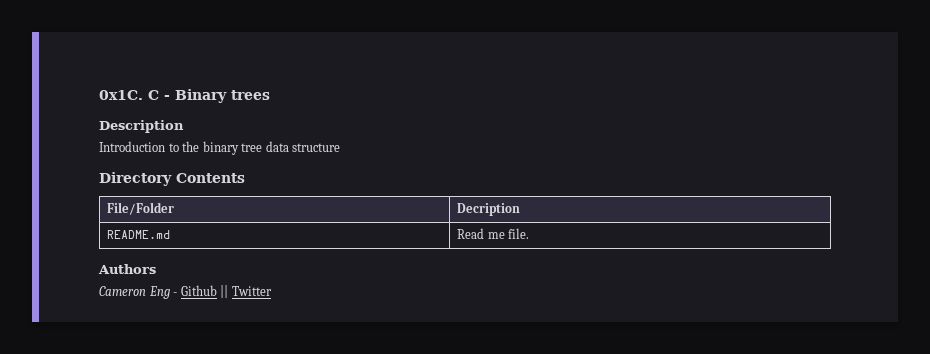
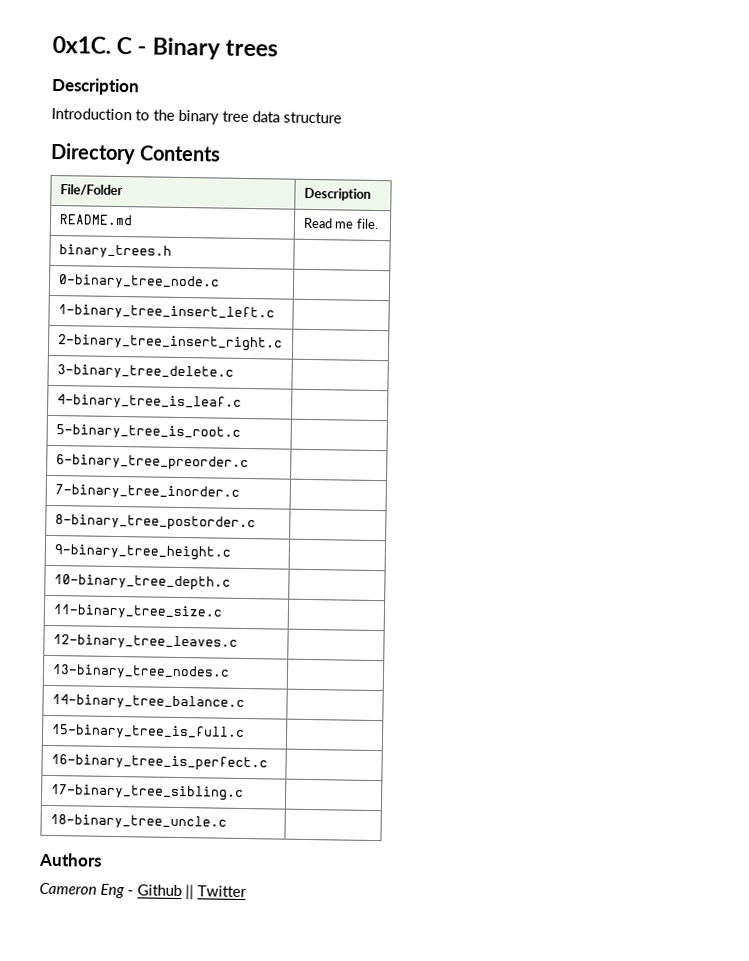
[457,203,521,216] Decription -> [303,187,371,201] Description
(530, 233) none -> [58,244,172,259] [57,274,220,290] [57,304,275,321] [57,334,283,352] [56,364,234,380] [56,394,242,410] [55,424,241,440] [55,454,249,472] [54,484,240,500] [54,514,256,532] [53,544,231,561] [53,574,231,591] [52,604,223,620] [52,634,238,650] [51,664,230,680] [51,694,245,711] [50,724,245,741] [50,754,268,772] [50,784,244,801] [49,813,227,830] // binary_trees.h | // 0-binary_tree_node.c | // 1-binary_tree_insert_left.c | // 2-binary_tree_insert_right.c | // 3-binary_tree_delete.c | // 4-binary_tree_is_leaf.c | // 5-binary_tree_is_root.c | // 6-binary_tree_preorder.c | // 7-binary_tree_inorder.c | // 8-binary_tree_postorder.c | // 9-binary_tree_height.c | // 10-binary_tree_depth.c | // 11-binary_tree_size.c | // 12-binary_tree_leaves.c | // 13-binary_tree_nodes.c | // 14-binary_tree_balance.c | // 15-binary_tree_is_full.c | // 16-binary_tree_is_perfect.c | // 17-binary_tree_sibling.c | // 18-binary_tree_uncle.c |

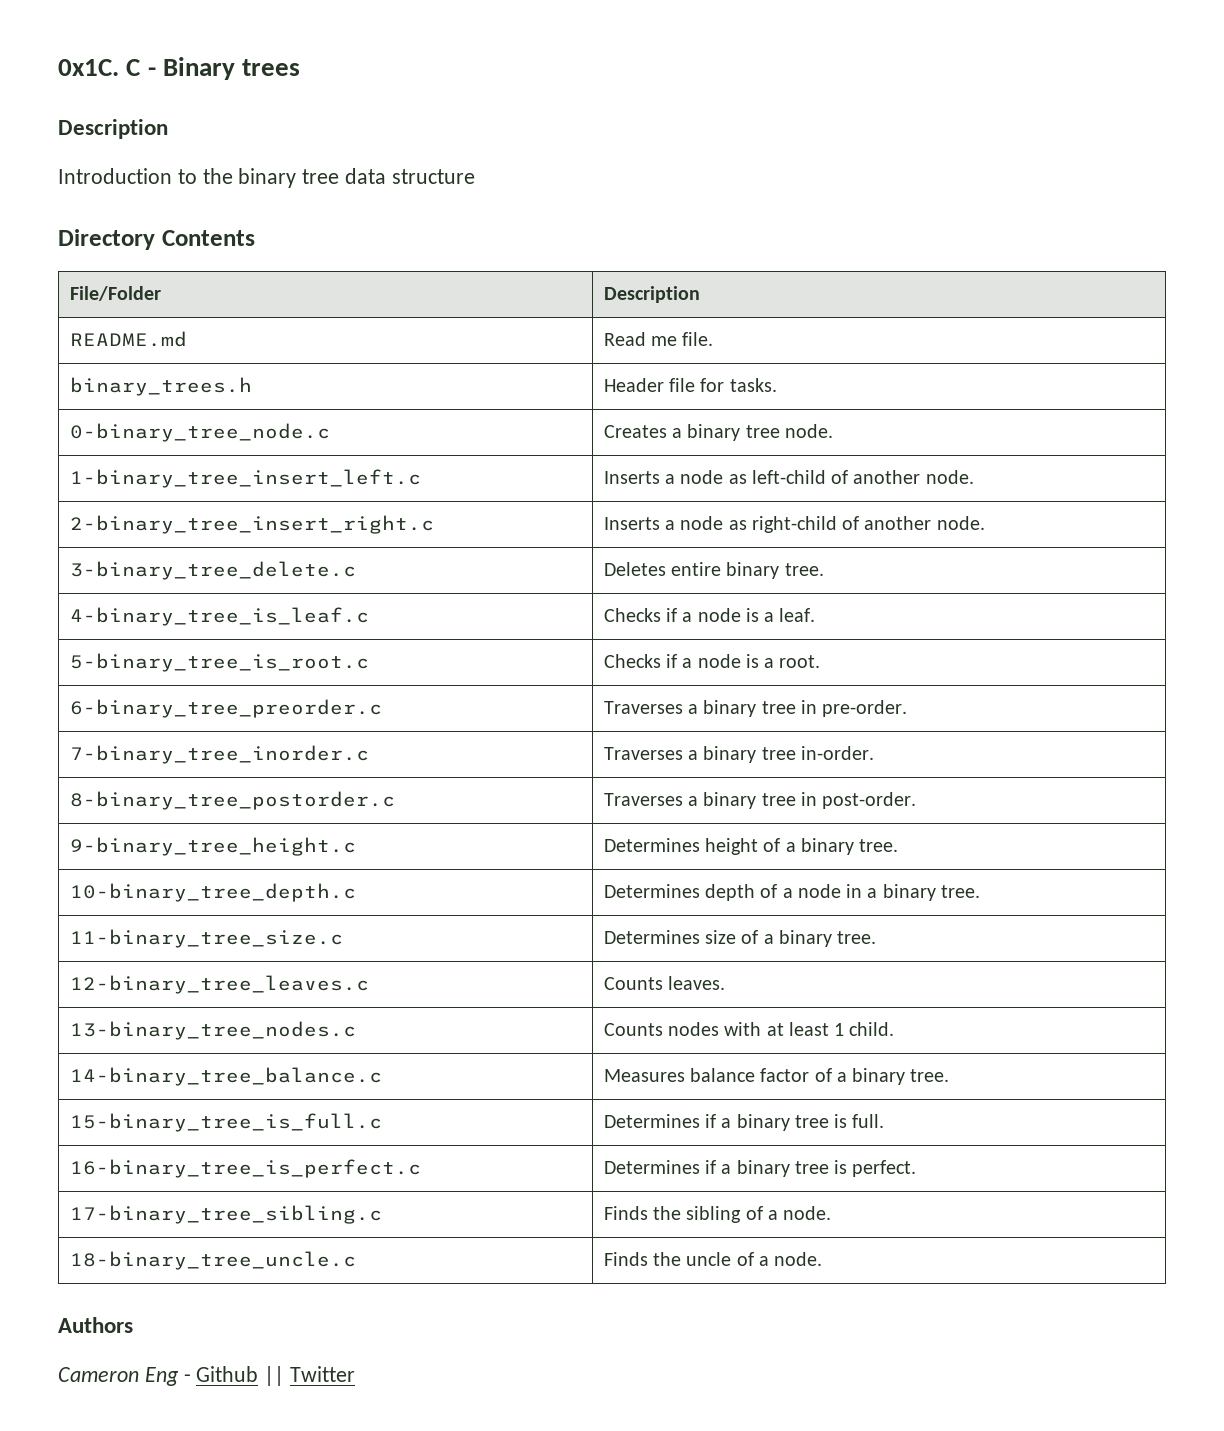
[57,274,220,290] [57,304,275,321] [57,334,283,352] [56,364,234,380] [56,394,242,410] [55,424,241,440] [55,454,249,472] [54,484,240,500] [54,514,256,532] [53,544,231,561] [53,574,231,591] [52,604,223,620] // 0-binary_tree_node.c | // 1-binary_tree_insert_left.c | // 2-binary_tree_insert_right.c | // 3-binary_tree_delete.c | // 4-binary_tree_is_leaf.c | // 5-binary_tree_is_root.c | // 6-binary_tree_preorder.c | // 7-binary_tree_inorder.c | // 8-binary_tree_postorder.c | // 9-binary_tree_height.c | // 10-binary_tree_depth.c | // 11-binary_tree_size.c | -> [603,378,777,392] [69,423,330,442] [603,424,833,441] [69,469,421,488] [603,470,974,484] [69,515,434,534] [603,516,985,533] [69,561,356,580] [603,562,824,579] [69,607,369,626] [603,608,816,622] [69,653,369,672] [603,654,821,668] [69,699,382,718] [603,700,908,717] [69,745,369,764] [603,746,874,763] [69,791,395,810] [603,792,917,809] [69,837,356,856] [603,838,899,855] [69,883,356,902] [603,884,980,901] [69,929,343,948] [603,930,877,947] Header file for tasks. // 0-binary_tree_node.c | Creates a binary tree node. // 1-binary_tree_insert_left.c | Inserts a node as left-child of another node. // 2-binary_tree_insert_right.c | Inserts a node as right-child of another node. // 3-binary_tree_delete.c | Deletes entire binary tree. // 4-binary_tree_is_leaf.c | Checks if a node is a leaf. // 5-binary_tree_is_root.c | Checks if a node is a root. // 6-binary_tree_preorder.c | Traverses a binary tree in pre-order. // 7-binary_tree_inorder.c | Traverses a binary tree in-order. // 8-binary_tree_postorder.c | Traverses a binary tree in post-order. // 9-binary_tree_height.c | Determines height of a binary tree. // 10-binary_tree_depth.c | Determines depth of a node in a binary tree. // 11-binary_tree_size.c | Determines size of a binary tree.
(238, 642) none -> [603,976,726,990] Counts leaves.
[51,694,245,711] [50,724,245,741] [50,754,268,772] [50,784,244,801] [49,813,227,830] // 14-binary_tree_balance.c | // 15-binary_tree_is_full.c | // 16-binary_tree_is_perfect.c | // 17-binary_tree_sibling.c | // 18-binary_tree_uncle.c | -> [603,1022,895,1036] [69,1067,382,1086] [603,1068,950,1085] [69,1113,382,1132] [603,1114,885,1131] [69,1159,421,1178] [603,1160,917,1177] [69,1205,382,1224] [603,1206,832,1223] [69,1251,356,1270] [603,1252,823,1266] Counts nodes with at least 1 child. // 14-binary_tree_balance.c | Measures balance factor of a binary tree. // 15-binary_tree_is_full.c | Determines if a binary tree is full. // 16-binary_tree_is_perfect.c | Determines if a binary tree is perfect. // 17-binary_tree_sibling.c | Finds the sibling of a node. // 18-binary_tree_uncle.c | Finds the uncle of a node.

